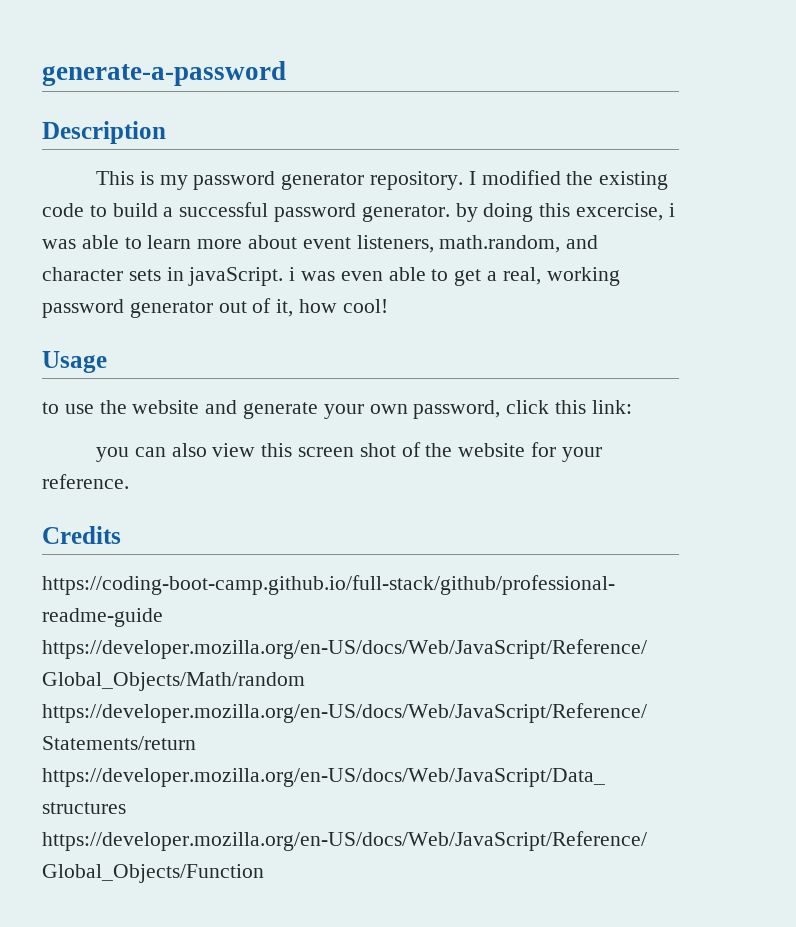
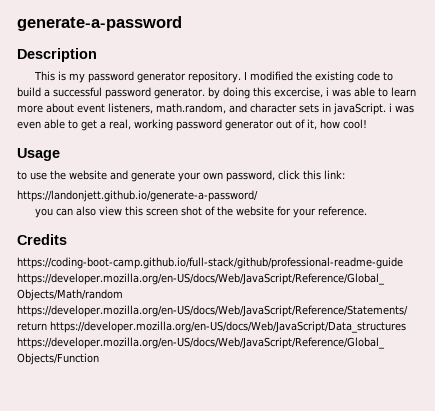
(632, 407) none -> [17,190,258,202] // https://landonjett.github.io/generate-a-password/

